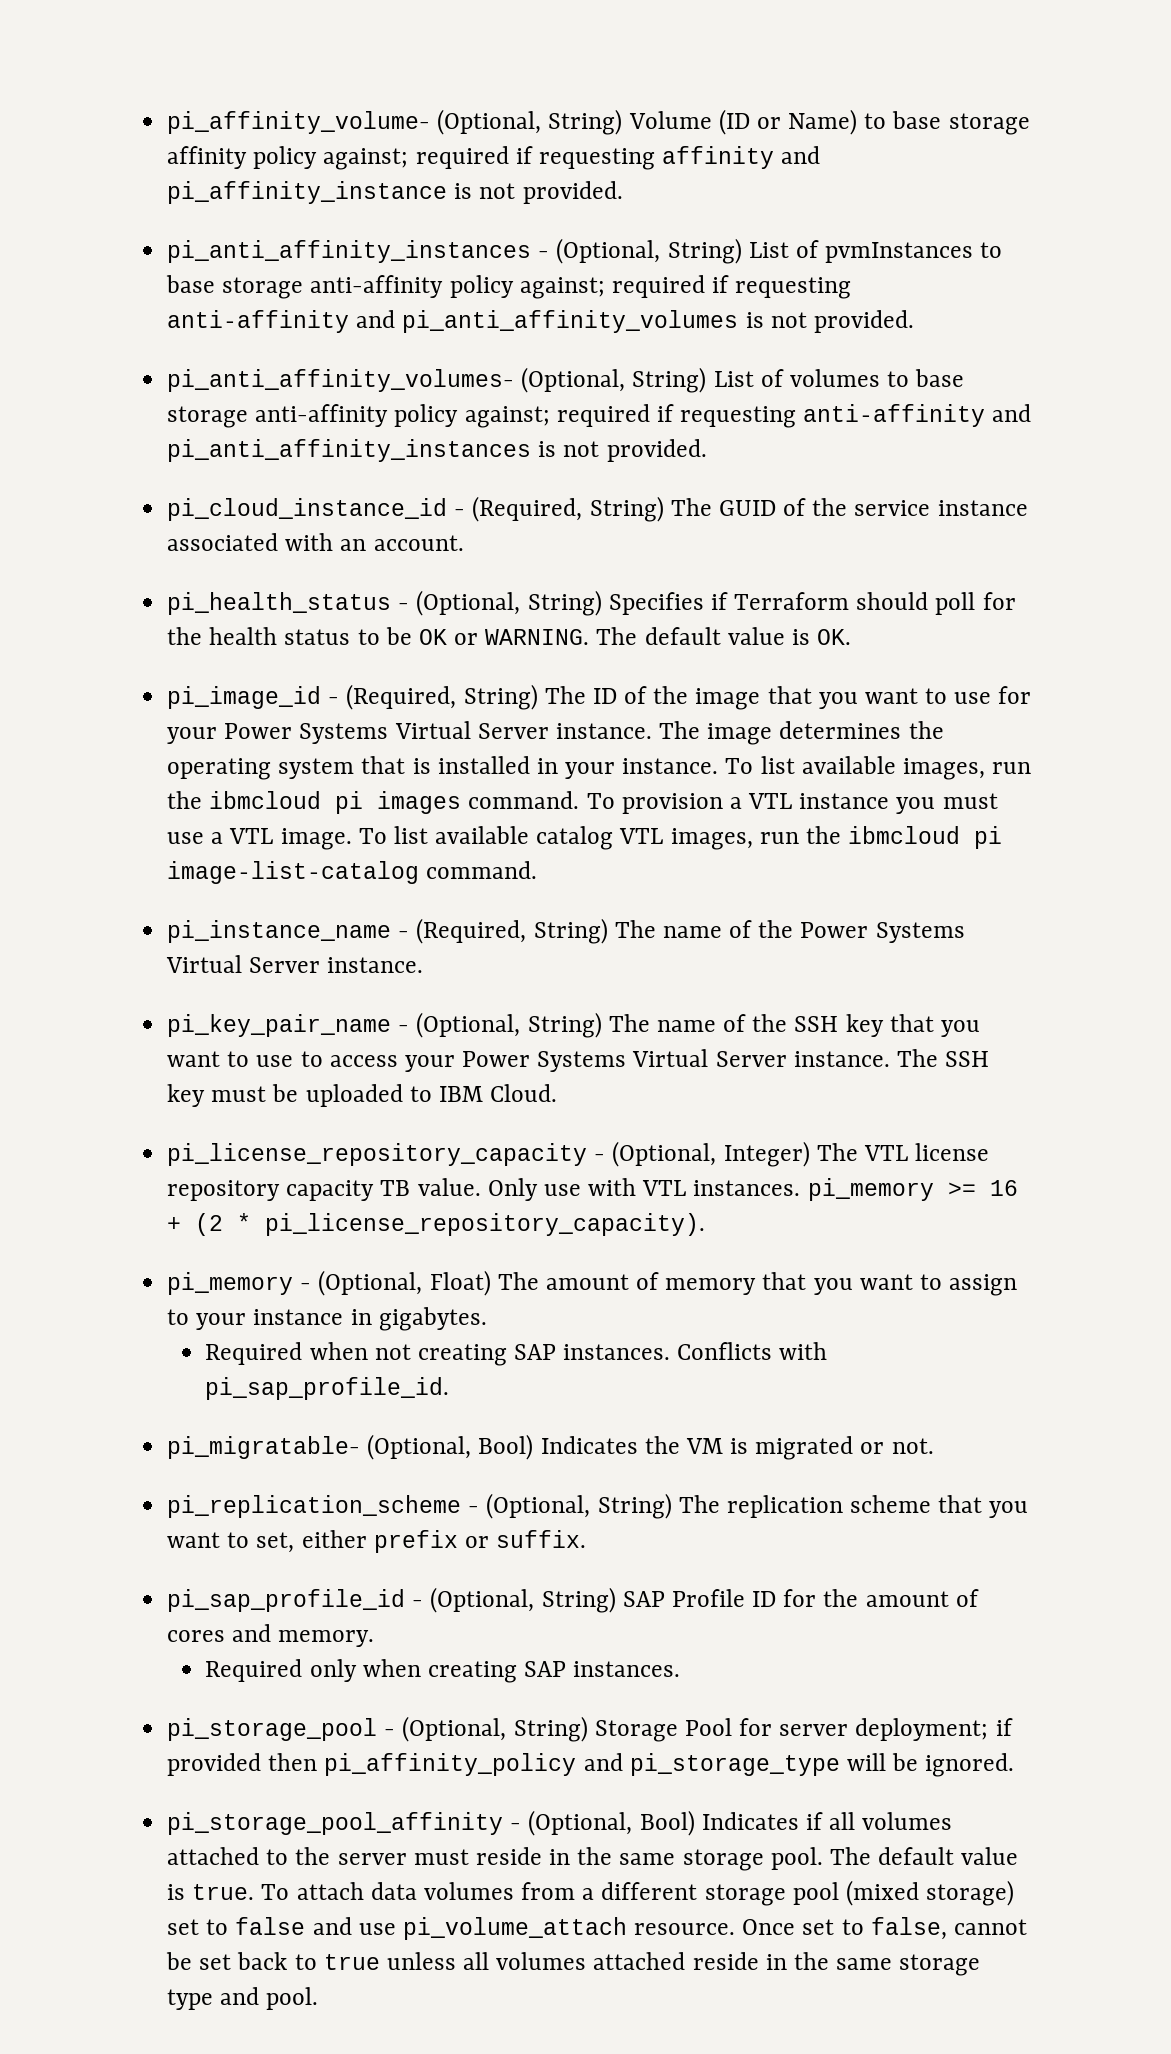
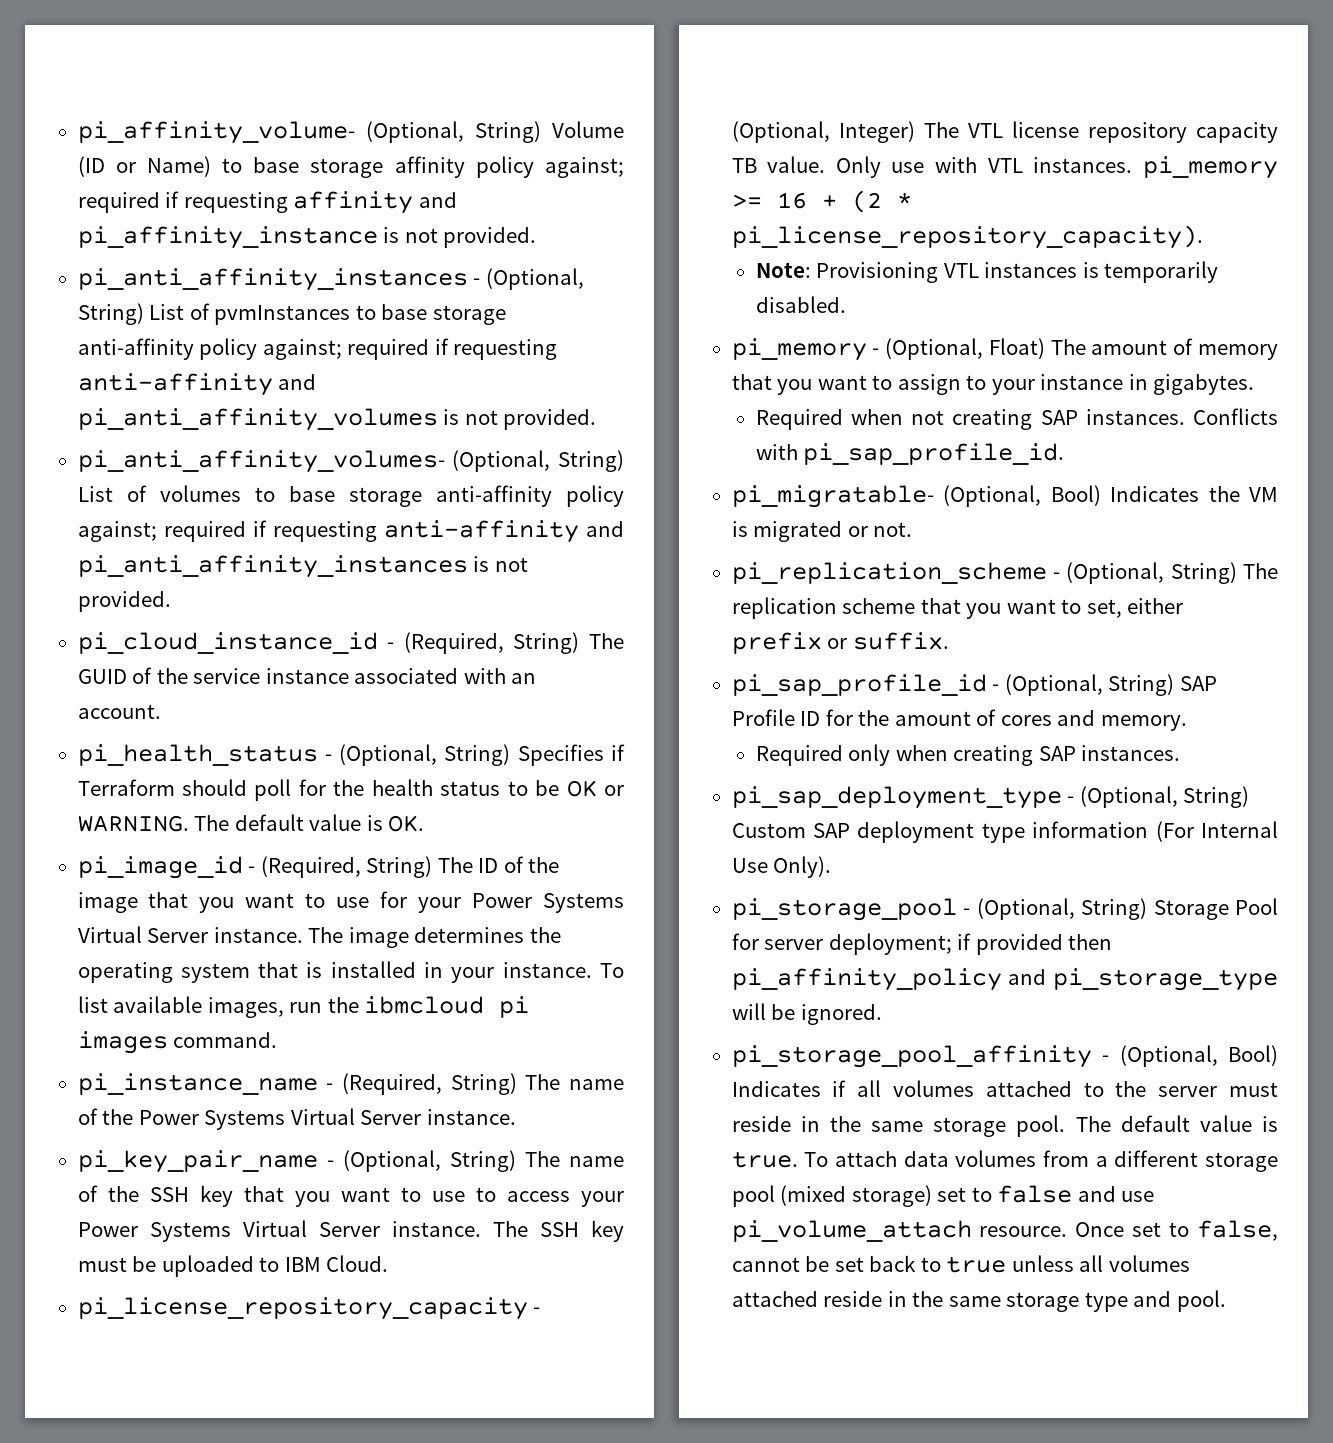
[586,793,998,814] [167,826,1003,850] [167,861,538,884] To provision a VTL instance you must use a VTL image. To list available catalog VTL images, run the ibmcloud pi image-list-catalog command. -> (278, 1040) none
(706, 1224) none -> [755,261,1219,283] [755,296,846,313] // Note: Provisioning VTL instances is temporarily disabled.
(681, 1669) none -> [731,786,1250,809] [731,821,1278,843] [731,856,832,878] // pi_sap_deployment_type - (Optional, String) Custom SAP deployment type information (For Internal Use Only).

